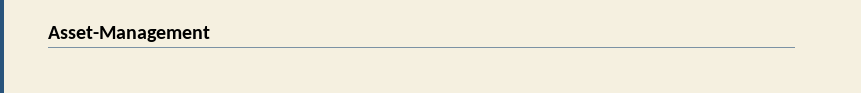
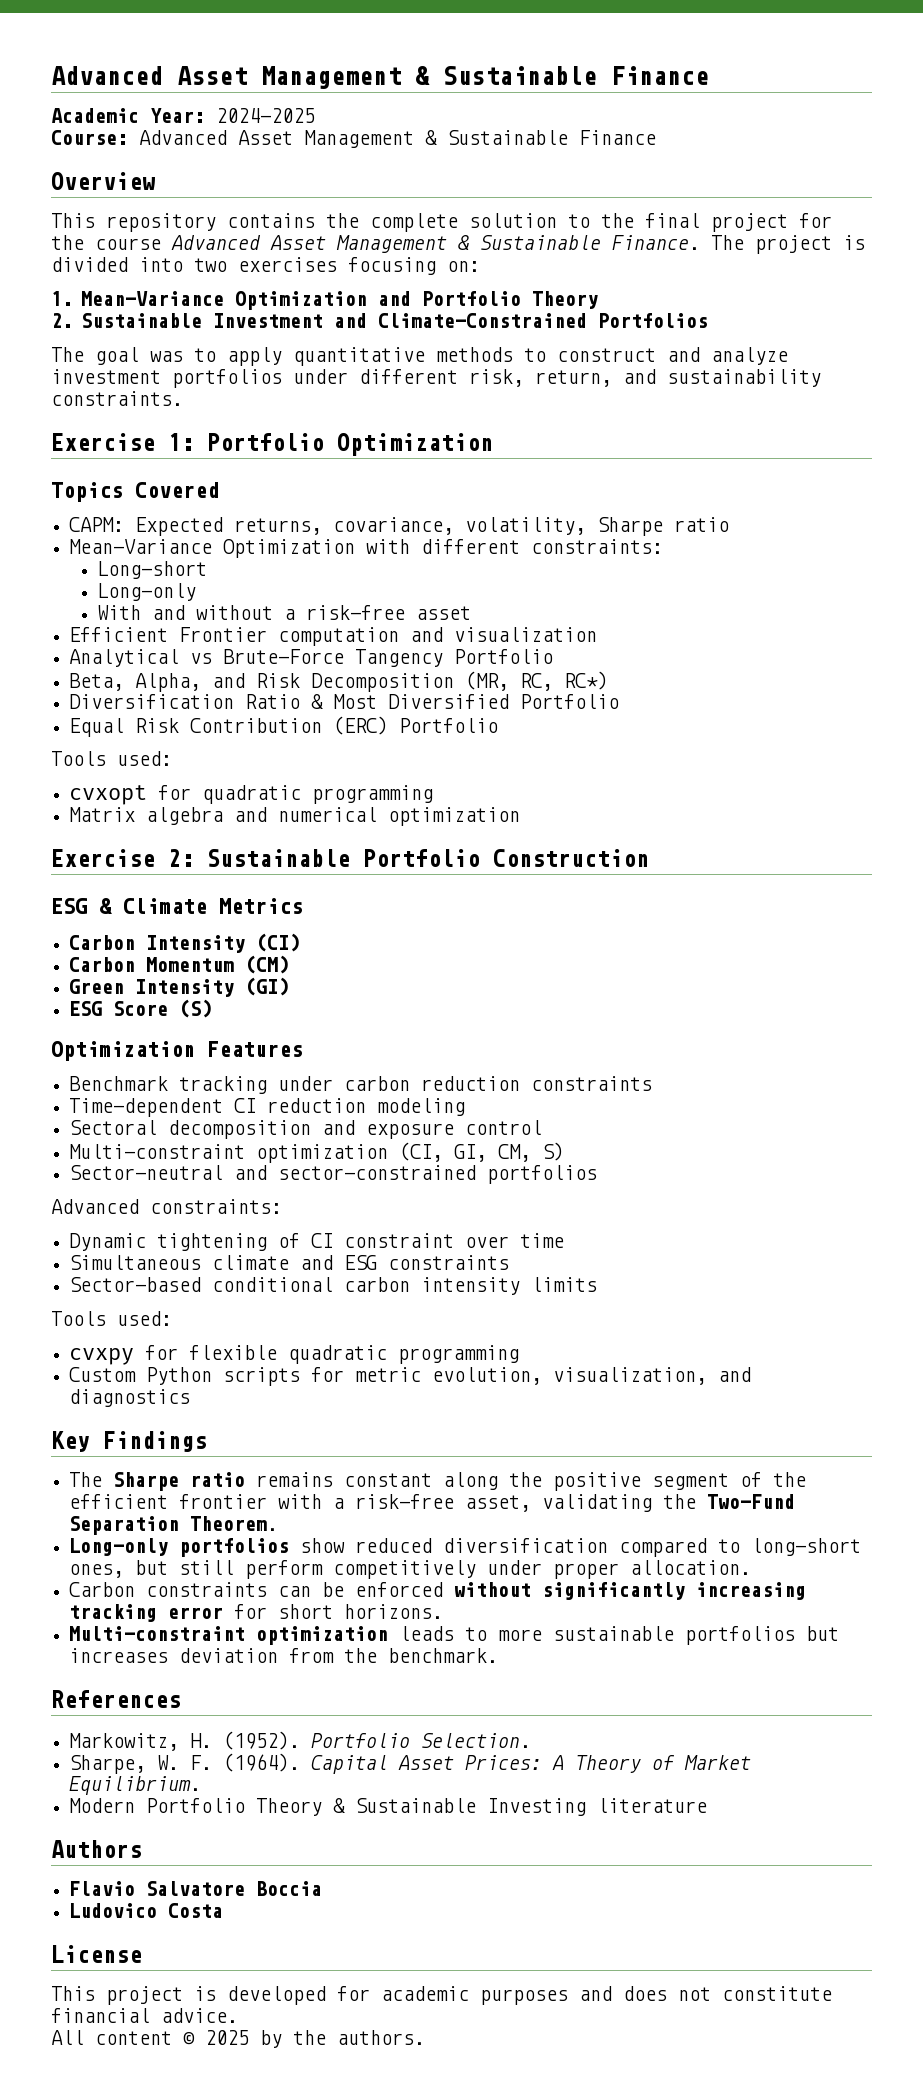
[48,26,210,42] Asset-Management -> [51,66,709,89] [51,108,315,123] [51,130,656,148] [51,172,155,190] [51,213,832,232] [51,235,865,254] [51,257,480,275] [51,291,599,310] [51,313,709,328] [51,347,788,366] [51,369,821,388] [51,391,183,406] [51,433,493,456] [51,482,219,502] [69,517,730,536] [69,539,664,558] [96,561,207,579] [96,583,196,601] [96,605,471,620] [69,627,598,646] [69,649,554,667] [69,671,609,692] [69,694,620,709] [69,716,499,737] [51,751,172,766] [69,785,434,805] [69,807,521,826] [51,849,649,867] [51,898,303,914] [69,933,301,953] [69,955,290,974] [69,977,290,997] [69,999,213,1018] [51,1041,303,1061] [69,1076,653,1094] [69,1098,466,1117] [69,1120,543,1139] [69,1142,565,1163] [69,1165,598,1184] [51,1199,282,1214] [69,1233,565,1251] [69,1255,510,1270] [69,1277,598,1295] [51,1311,172,1326] [69,1345,520,1365] [69,1367,752,1386] [69,1389,191,1407] [51,1431,207,1452] [69,1472,807,1491] [69,1494,796,1512] [69,1516,279,1535] [69,1538,862,1557] [69,1560,752,1579] [69,1582,807,1600] [69,1604,444,1622] [69,1626,840,1645] [69,1648,499,1663] [51,1690,181,1708] [69,1731,532,1751] [69,1753,752,1774] [69,1776,202,1795] [69,1798,708,1816] [51,1840,142,1858] [69,1881,323,1896] [69,1903,224,1918] [51,1945,142,1963] [51,1986,832,2005] [51,2008,238,2023] [51,2030,425,2048] Advanced Asset Management & Sustainable Finance // Academic Year: 2024-2025 // Course: Advanced Asset Management & Sustainable Finance // Overview // This repository contains the complete solution to the final project for the course Advanced Asset Management & Sustainable Finance. The project is divided into two exercises focusing on: // 1. Mean-Variance Optimization and Portfolio Theory // 2. Sustainable Investment and Climate-Constrained Portfolios // The goal was to apply quantitative methods to construct and analyze investment portfolios under different risk, return, and sustainability constraints. // Exercise 1: Portfolio Optimization // Topics Covered // CAPM: Expected returns, covariance, volatility, Sharpe ratio // Mean-Variance Optimization with different constraints: // Long-short // Long-only // With and without a risk-free asset // Efficient Frontier computation and visualization // Analytical vs Brute-Force Tangency Portfolio // Beta, Alpha, and Risk Decomposition (MR, RC, RC*) // Diversification Ratio & Most Diversified Portfolio // Equal Risk Contribution (ERC) Portfolio // Tools used: // cvxopt for quadratic programming // Matrix algebra and numerical optimization // Exercise 2: Sustainable Portfolio Construction // ESG & Climate Metrics // Carbon Intensity (CI) // Carbon Momentum (CM) // Green Intensity (GI) // ESG Score (S) // Optimization Features // Benchmark tracking under carbon reduction constraints // Time-dependent CI reduction modeling // Sectoral decomposition and exposure control // Multi-constraint optimization (CI, GI, CM, S) // Sector-neutral and sector-constrained portfolios // Advanced constraints: // Dynamic tightening of CI constraint over time // Simultaneous climate and ESG constraints // Sector-based conditional carbon intensity limits // Tools used: // cvxpy for flexible quadratic programming // Custom Python scripts for metric evolution, visualization, and diagnostics // Key Findings // The Sharpe ratio remains constant along the positive segment of the efficient frontier with a risk-free asset, validating the Two-Fund Separation Theorem. // Long-only portfolios show reduced diversification compared to long-short ones, but still perform competitively under proper allocation. // Carbon constraints can be enforced without significantly increasing tracking error for short horizons. // Multi-constraint optimization leads to more sustainable portfolios but increases deviation from the benchmark. // References // Markowitz, H. (1952). Portfolio Selection. // Sharpe, W. F. (1964). Capital Asset Prices: A Theory of Market Equilibrium. // Modern Portfolio Theory & Sustainable Investing literature // Authors // Flavio Salvatore Boccia // Ludovico Costa // License // This project is developed for academic purposes and does not constitute financial advice. // All content © 2025 by the authors.

